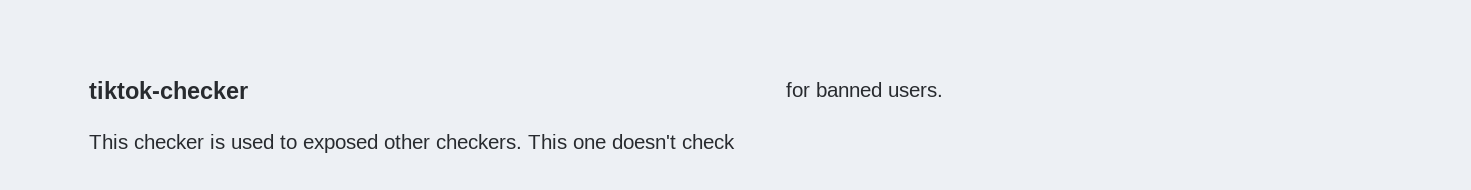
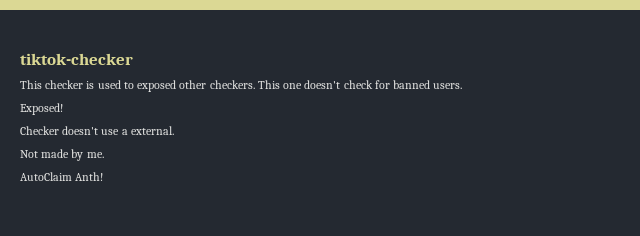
(943, 91) none -> [20,103,63,115] [20,126,174,135] [20,149,104,161] [20,172,104,181] // Exposed! // Checker doesn't use a external. // Not made by me. // AutoClaim Anth!

